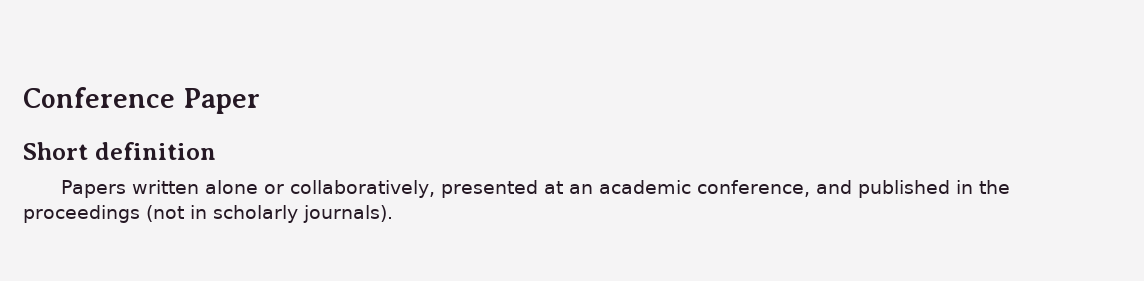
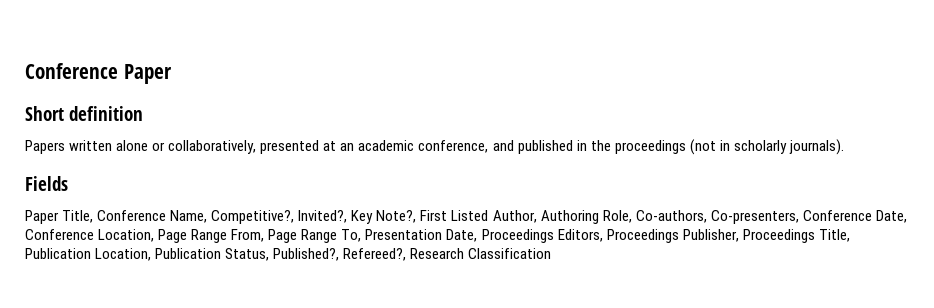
(393, 214) none -> [25,176,68,191] [25,210,907,224] [25,229,850,243] [25,248,552,261] // Fields // Paper Title, Conference Name, Competitive?, Invited?, Key Note?, First Listed Author, Authoring Role, Co-authors, Co-presenters, Conference Date, Conference Location, Page Range From, Page Range To, Presentation Date, Proceedings Editors, Proceedings Publisher, Proceedings Title, Publication Location, Publication Status, Published?, Refereed?, Research Classification

